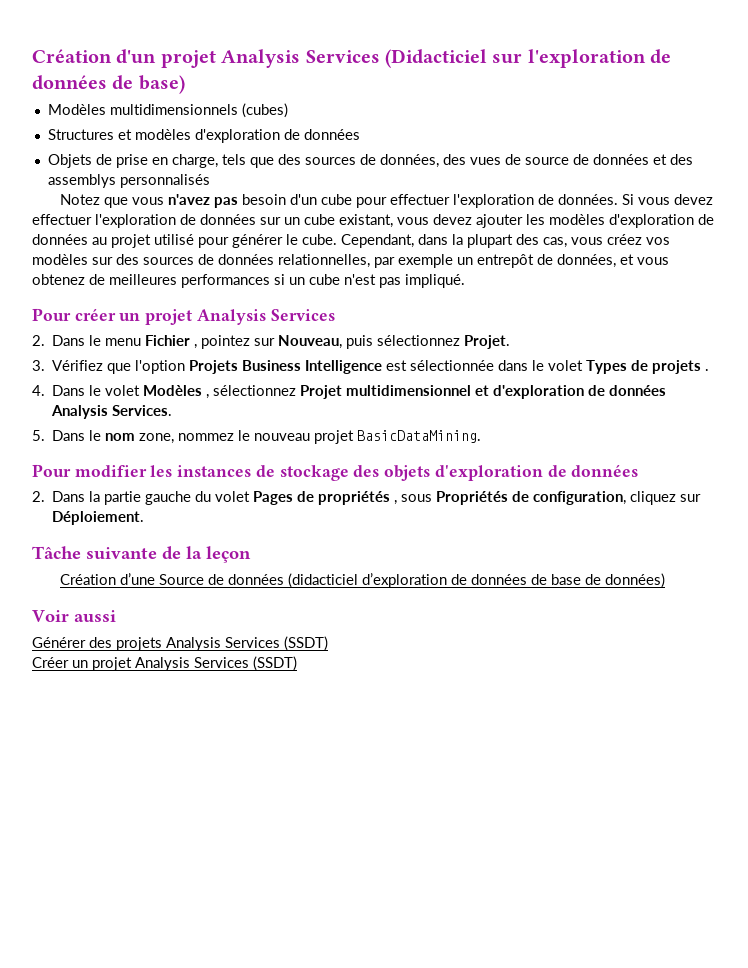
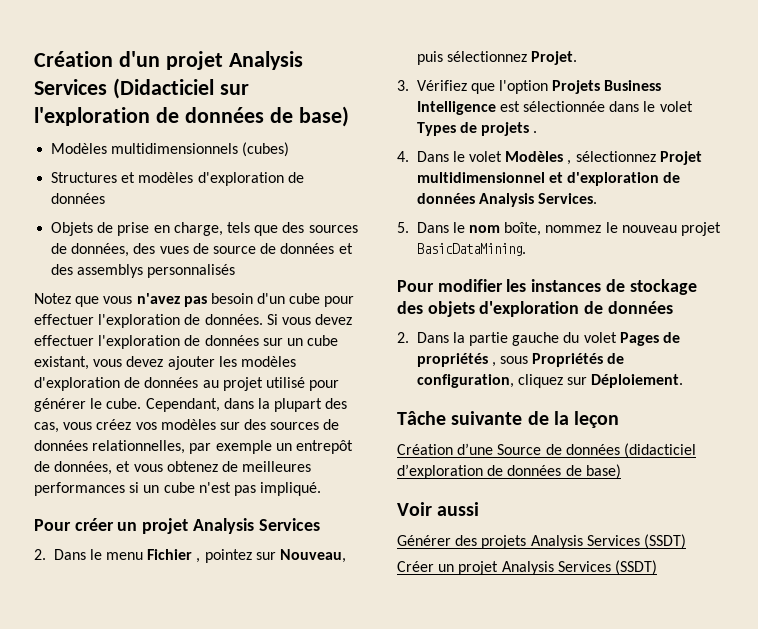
[139,433,175,444] zone, -> [504,222,542,236] boîte,
[551,573,666,588] base de données) -> [585,464,621,479] base)

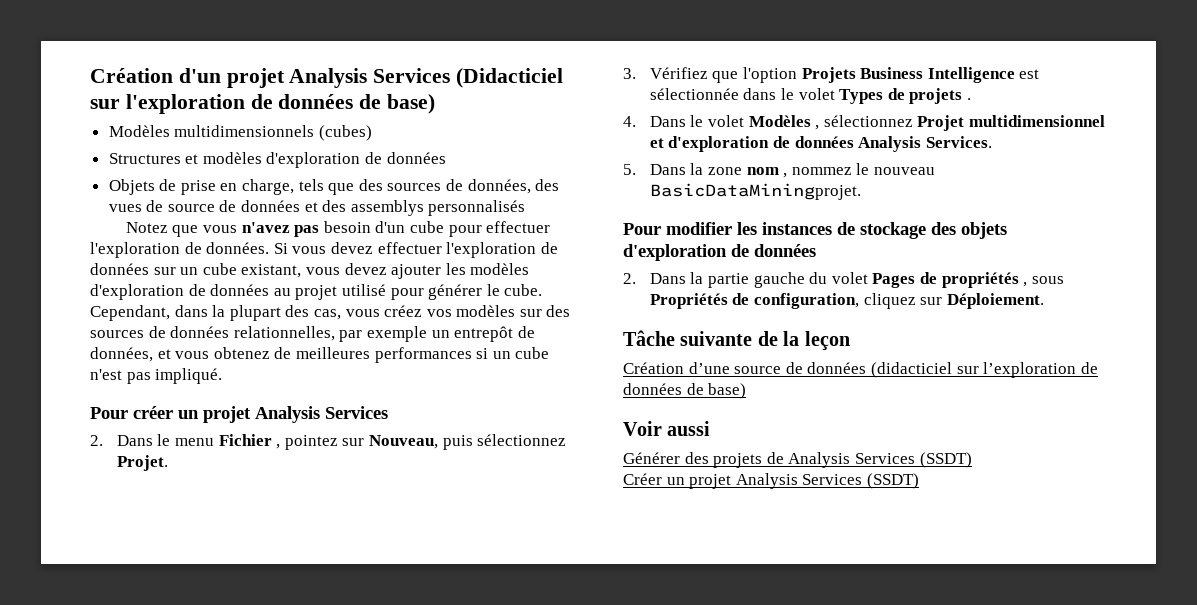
[452,222,542,236] le nom boîte, -> [690,163,788,178] la zone nom ,
[681,222,722,236] [416,243,526,256] projet BasicDataMining. -> [649,183,861,200] BasicDataMiningprojet.
[497,444,542,455] Source -> [734,366,782,374] source
[397,464,483,479] d’exploration -> [956,362,1077,378] sur l’exploration
(527, 542) none -> [766,452,784,464] de

